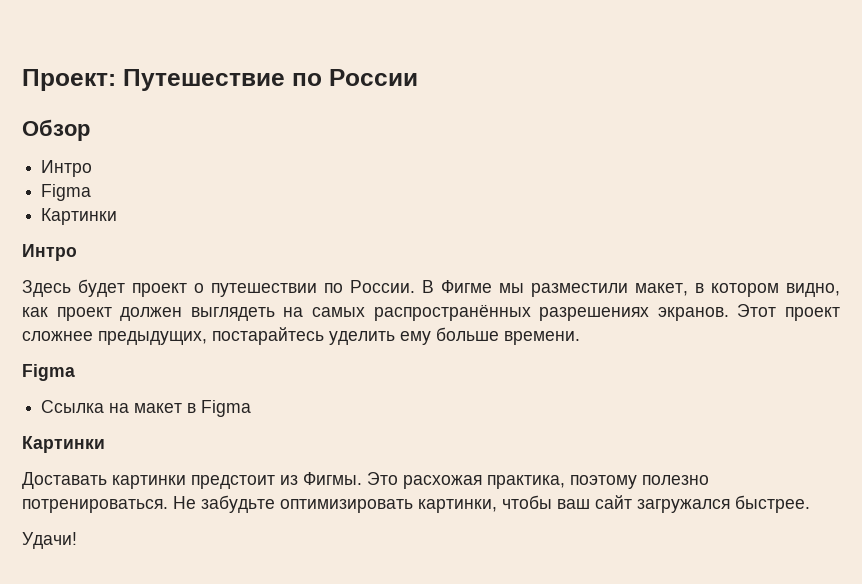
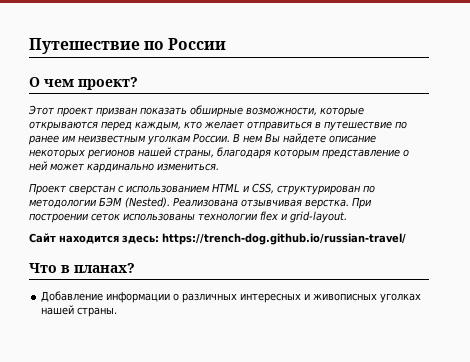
[22,69,116,91] Проект: -> (29, 46) none
[22,119,90,141] [41,160,93,177] [41,184,92,201] [41,208,118,225] [22,244,77,261] [22,279,840,297] [22,304,841,321] [22,327,580,345] [22,364,75,381] [41,400,252,417] [22,436,105,453] [22,472,709,489] [22,495,810,513] [22,532,77,549] Обзор // Интро // Figma // Картинки // Интро // Здесь будет проект о путешествии по России. В Фигме мы разместили макет, в котором видно, как проект должен выглядеть на самых распространённых разрешениях экранов. Этот проект сложнее предыдущих, постарайтесь уделить ему больше времени. // Figma // Ссылка на макет в Figma // Картинки // Доставать картинки предстоит из Фигмы. Это расхожая практика, поэтому полезно потренироваться. Не забудьте оптимизировать картинки, чтобы ваш сайт загружался быстрее. // Удачи! -> [29,77,138,90] [28,105,364,117] [29,121,407,131] [28,133,376,145] [29,147,409,159] [29,161,219,173] [29,183,375,195] [29,197,372,209] [29,211,347,223] [29,233,406,245] [29,263,135,273] [41,291,422,303] [41,305,118,317] О чем проект? // Этот проект призван показать обширные возможности, которые открываются перед каждым, кто желает отправиться в путешествие по ранее им неизвестным уголкам России. В нем Вы найдете описание некоторых регионов нашей страны, благодаря которым представление о ней может кардинально измениться. // Проект сверстан с использованием HTML и CSS, структурирован по методологии БЭМ (Nested). Реализована отзывчивая верстка. При построении сеток использованы технологии flex и grid-layout. // Сайт находится здесь: https://trench-dog.github.io/russian-travel/ // Что в планах? // Добавление информации о различных интересных и живописных уголках нашей страны.

